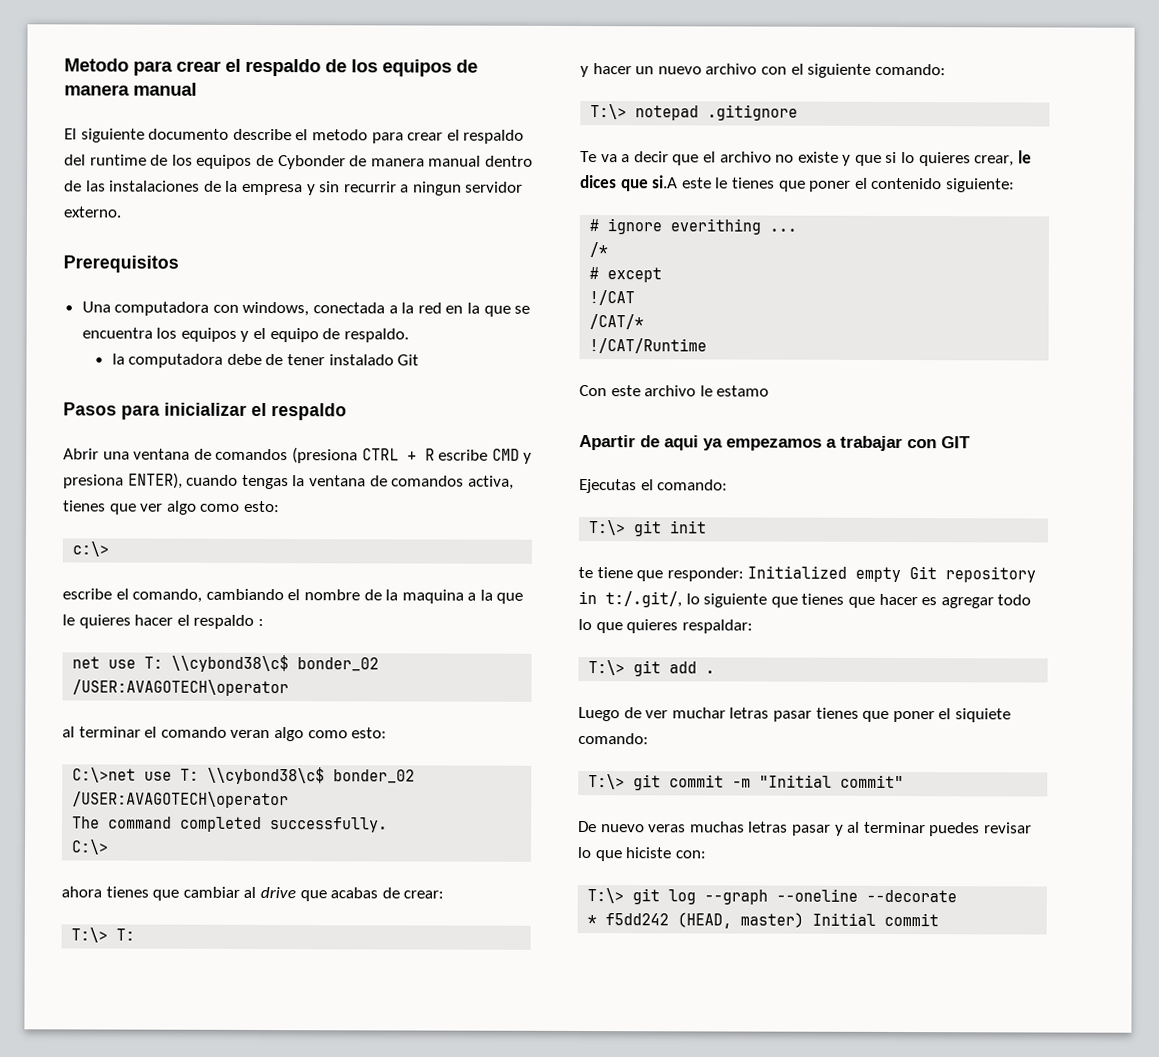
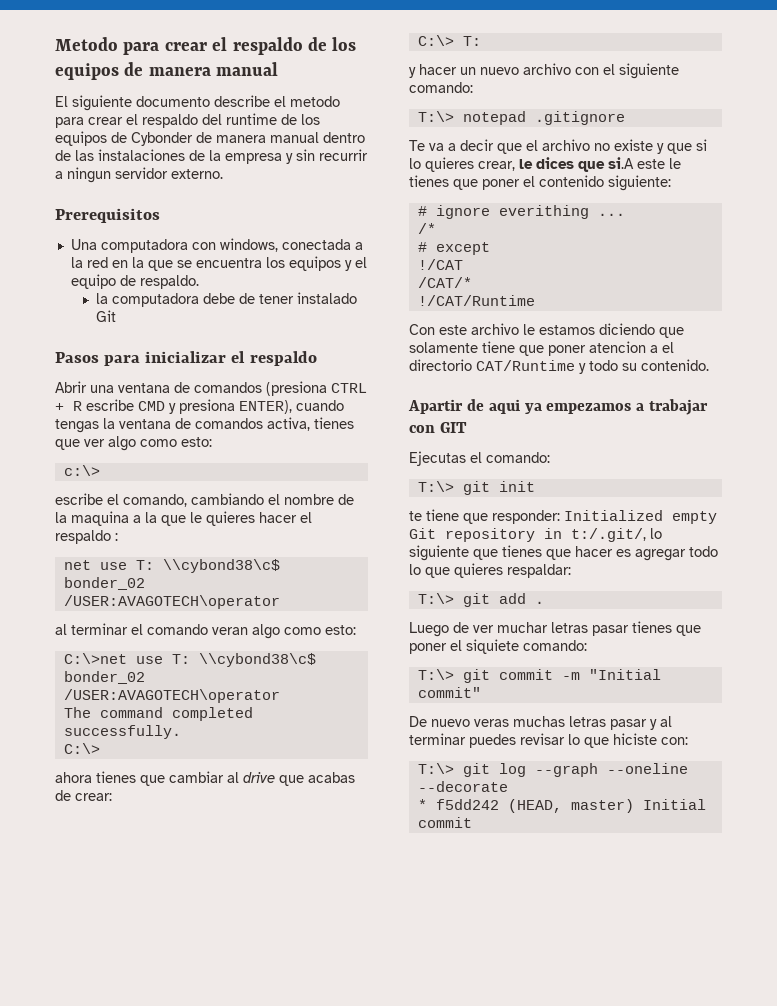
[71,927,109,943] T:\> -> [417,35,454,46] C:\>
[716,385,770,397] estamo -> [539,323,684,338] [409,341,674,356] [409,359,709,374] estamos diciendo que solamente tiene que poner atencion a el directorio CAT/Runtime y todo su contenido.

